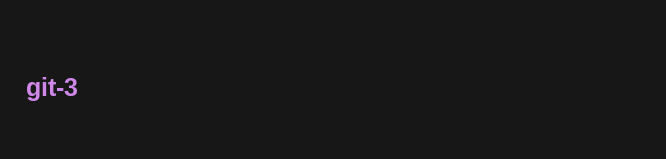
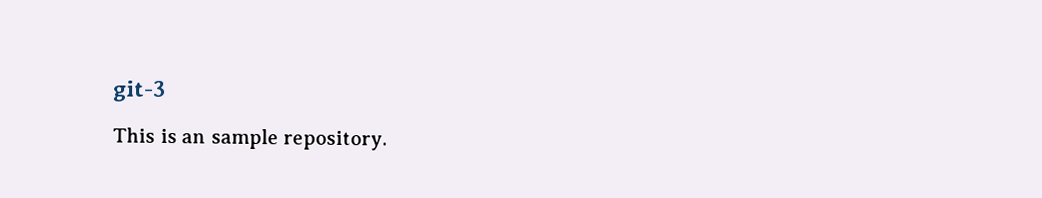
(78, 89) none -> [112,127,388,151] // This is an sample repository.

